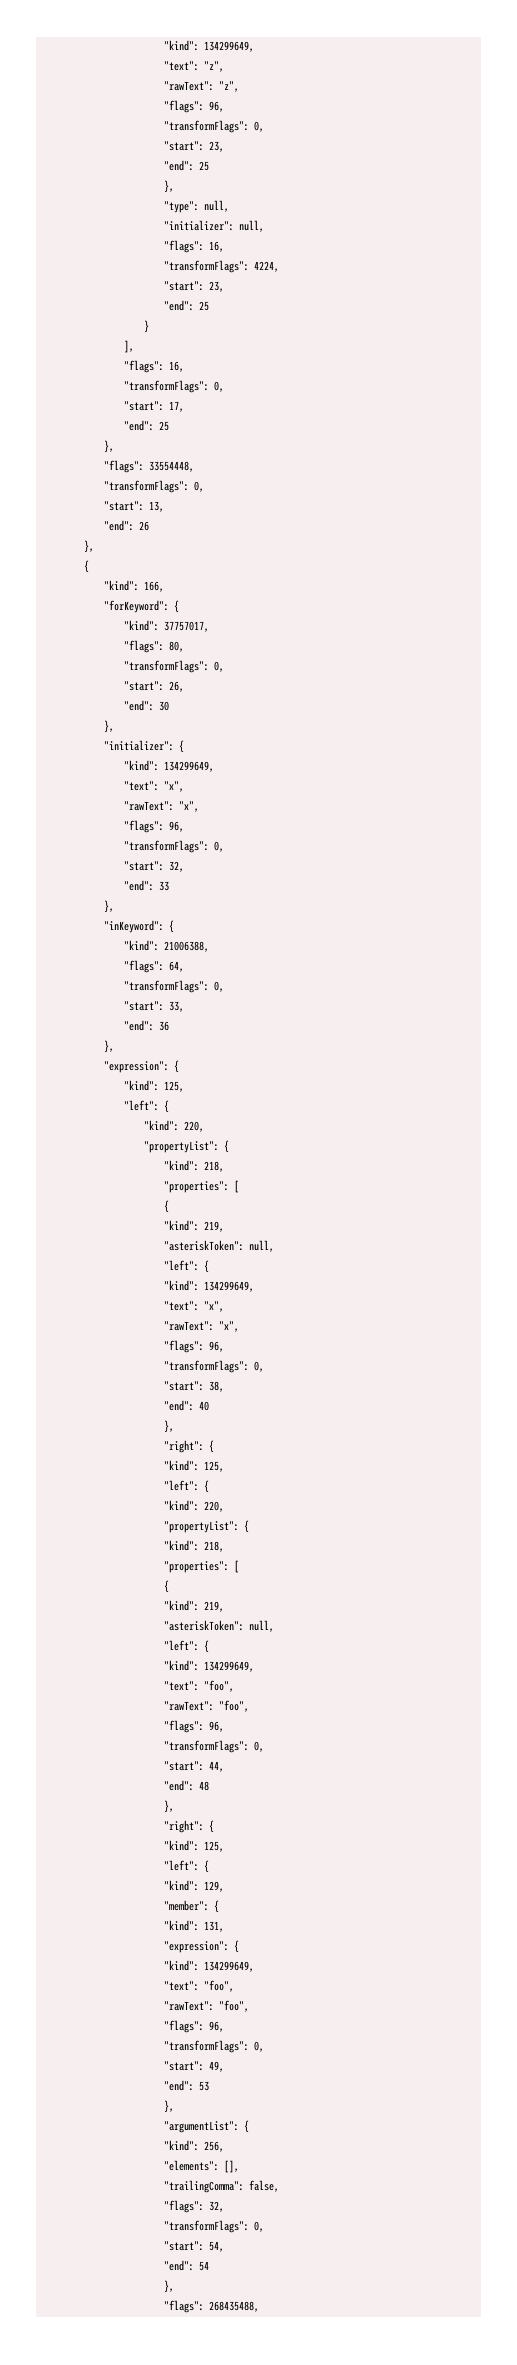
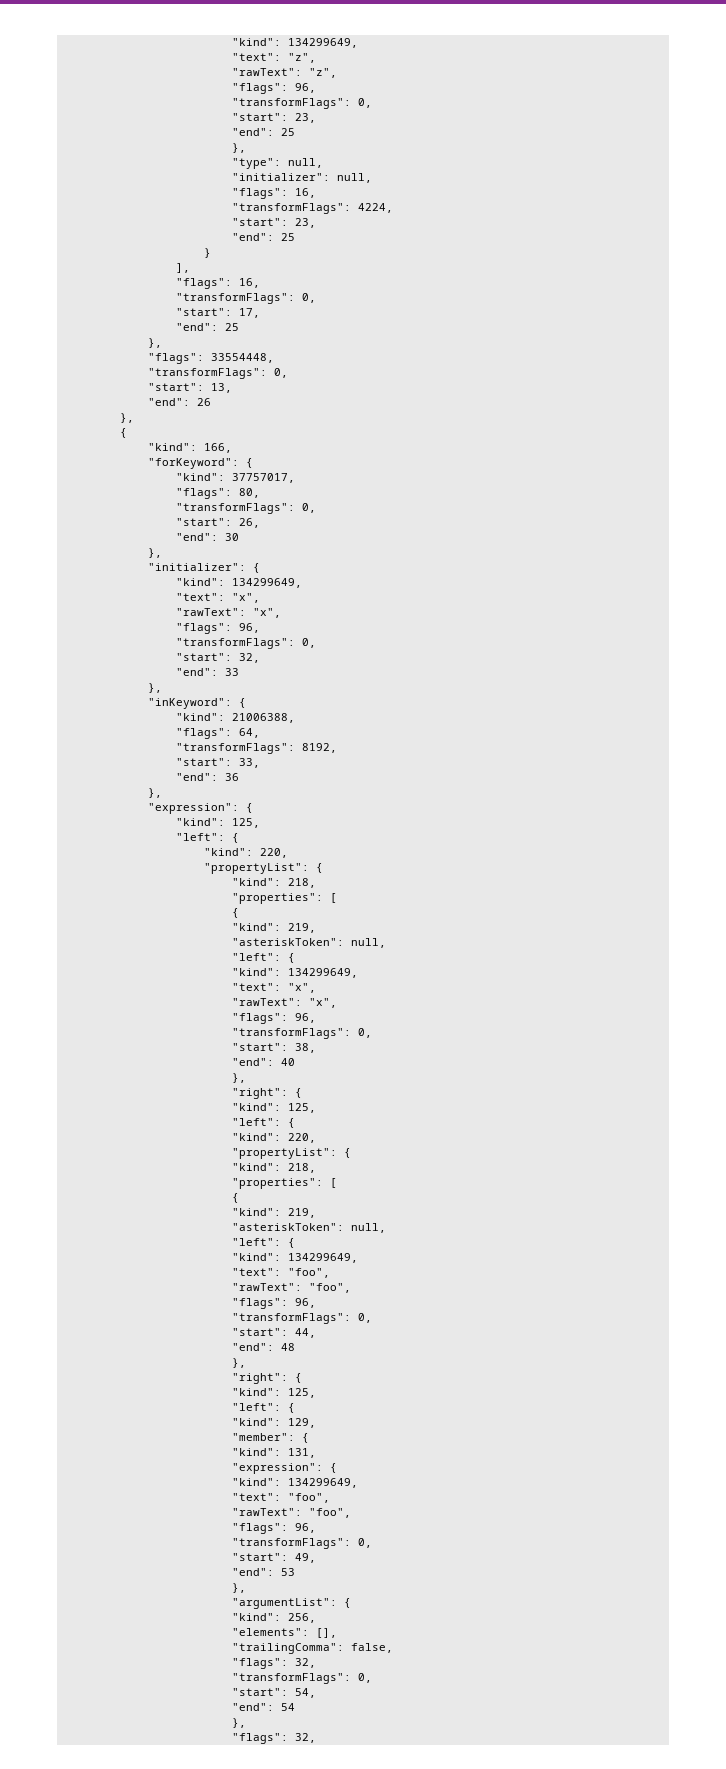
[213,981,224,992] 0, -> [301,743,337,753] 8192,
[208,2301,259,2312] 268435488, -> [294,1733,316,1743] 32,

